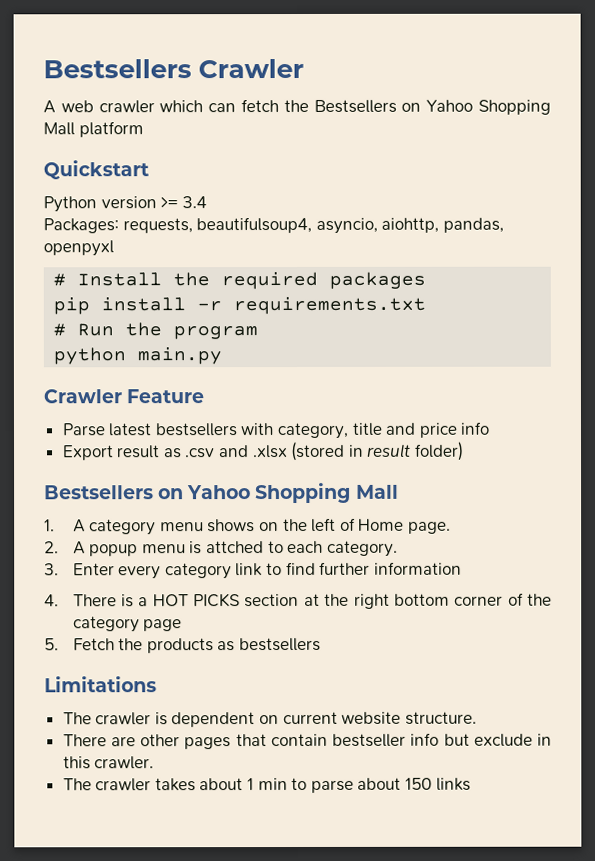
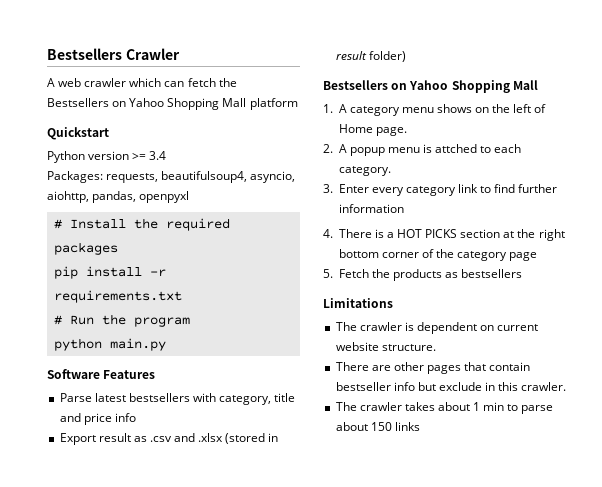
[43,389,205,404] Crawler Feature -> [47,369,156,379] Software Features

